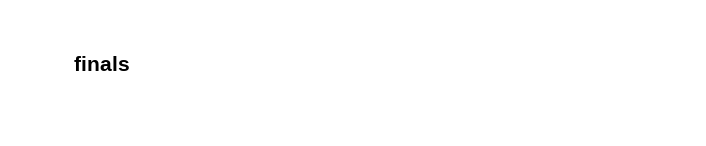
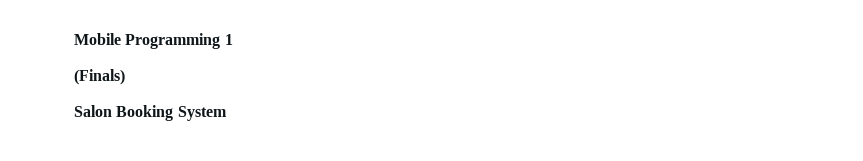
[74,56,130,71] finals -> [74,33,233,49] [74,69,125,85] [74,105,227,121] Mobile Programming 1 // (Finals) // Salon Booking System

